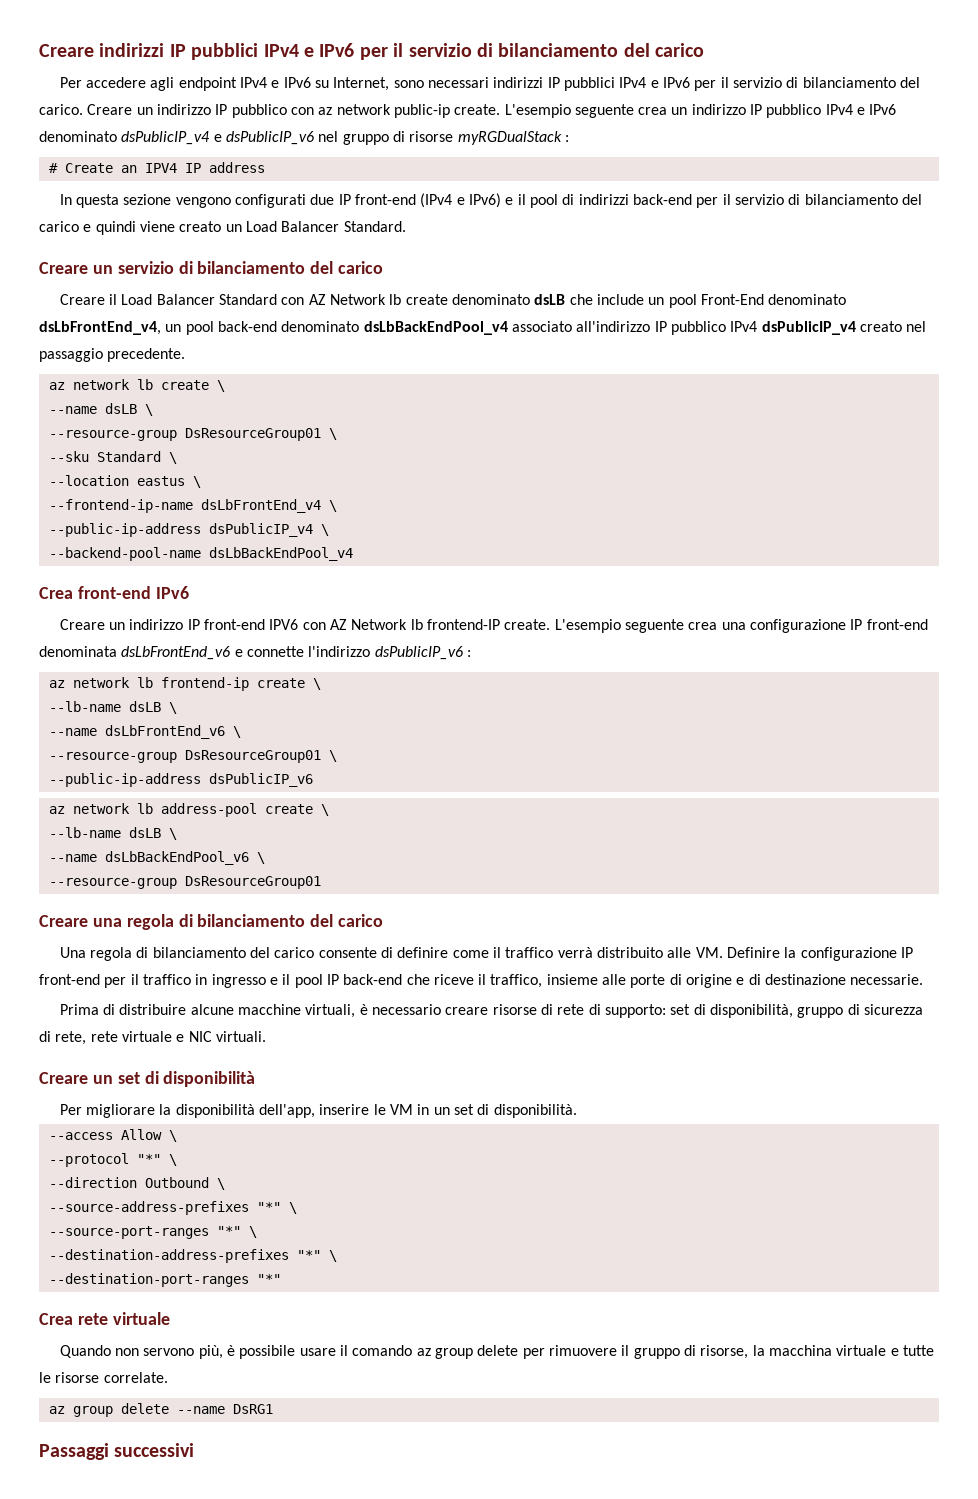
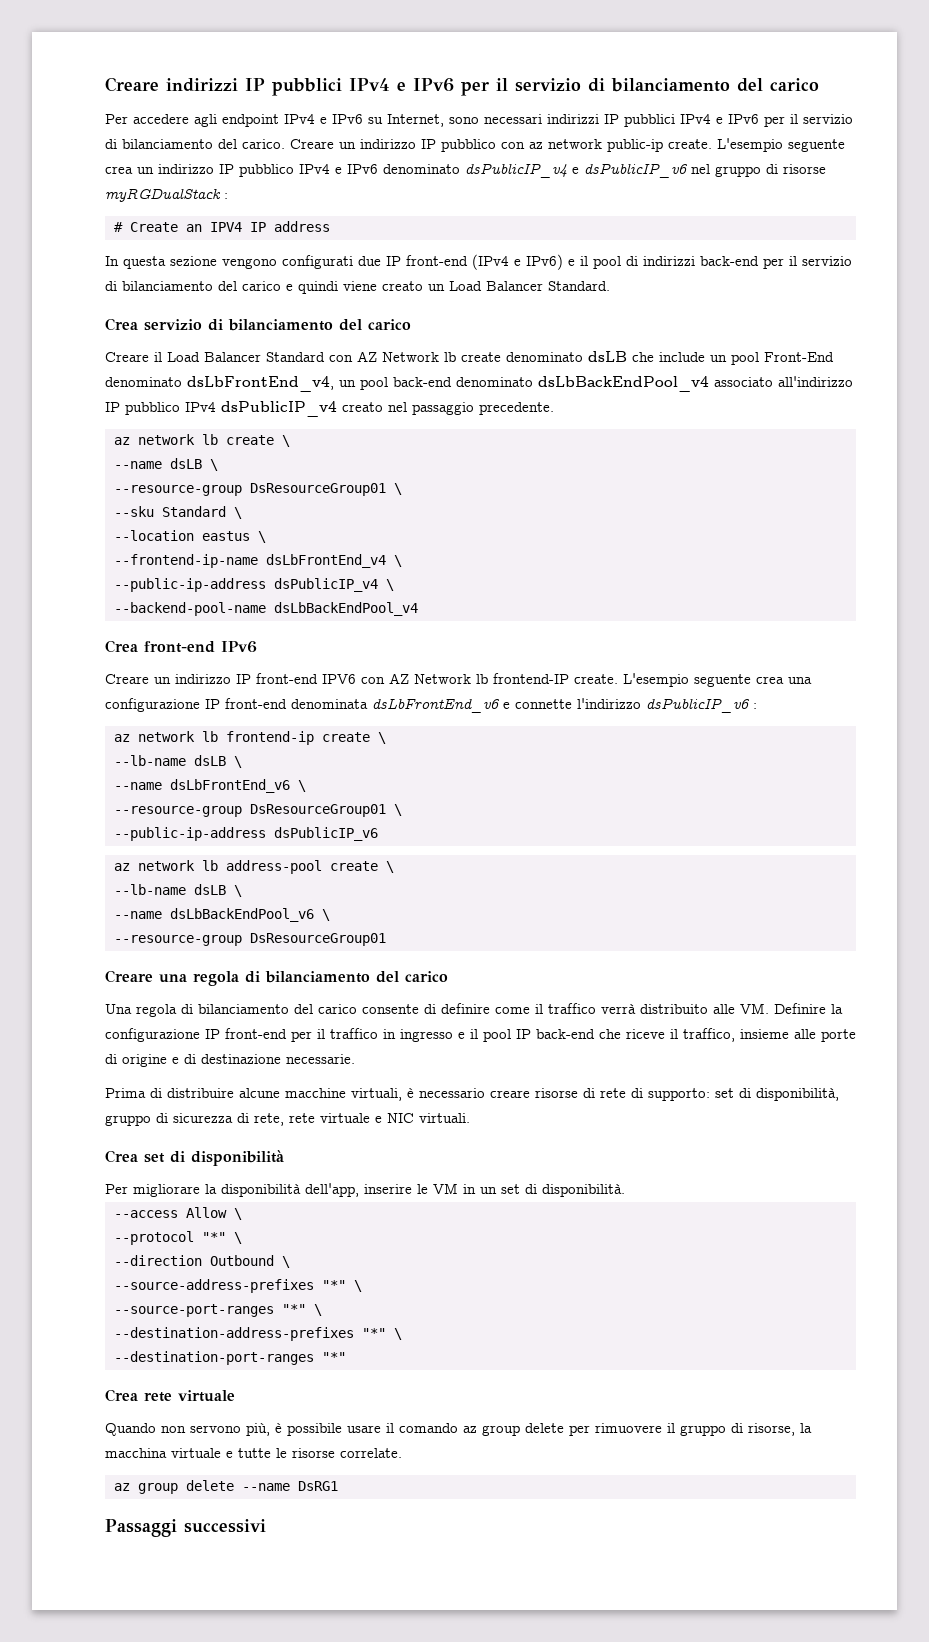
[39,262,113,274] Creare un -> [105,318,138,331] Crea
[39,1072,113,1084] Creare un -> [105,1150,138,1163] Crea

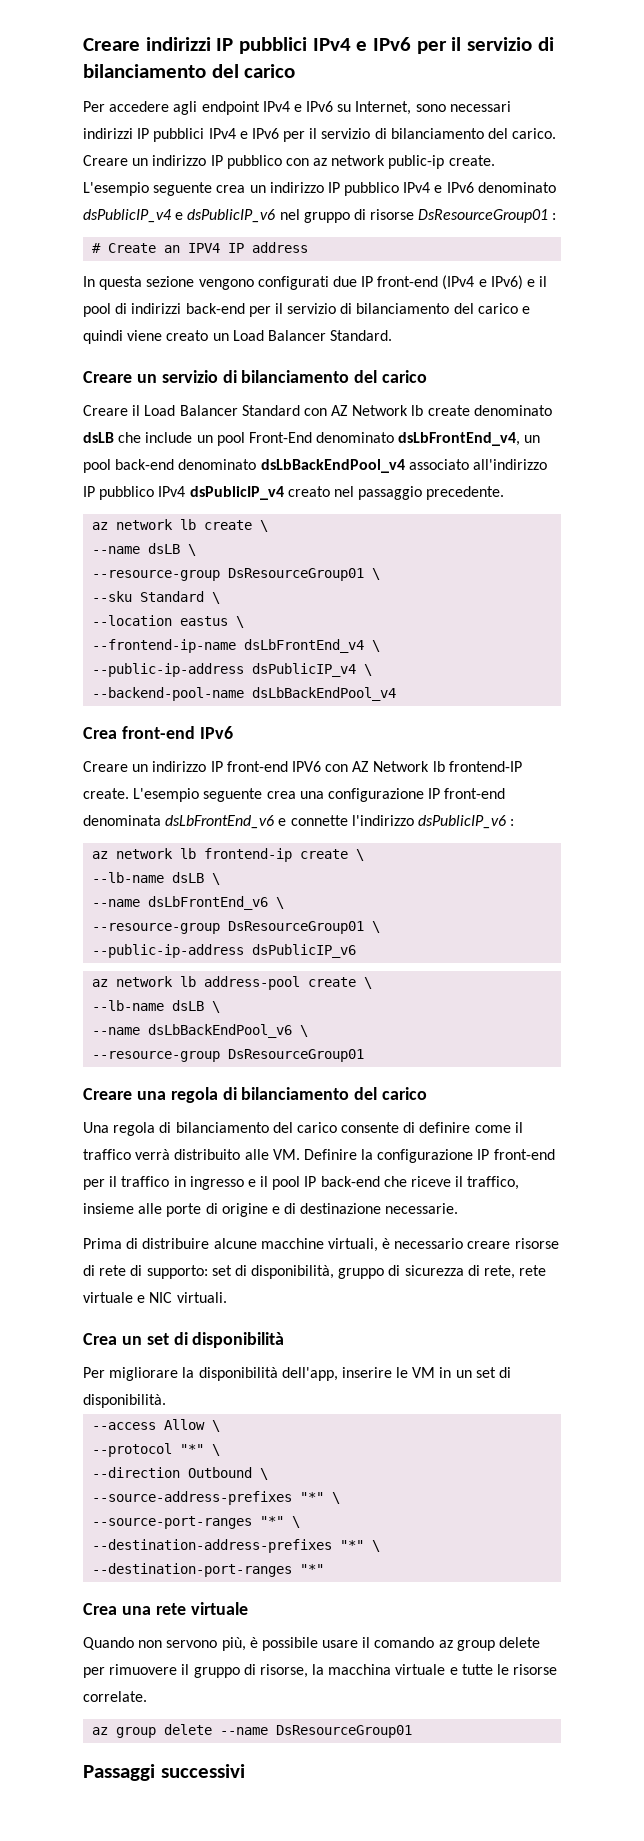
[105,188,221,202] myRGDualStack -> [418,209,549,223] DsResourceGroup01
[105,318,138,331] Crea -> [83,371,157,383] Creare un
(138, 1156) none -> [121,1336,142,1345] un
(138, 1395) none -> [121,1606,151,1615] una
[297,1481,338,1491] DsRG1 -> [276,1725,413,1738] DsResourceGroup01

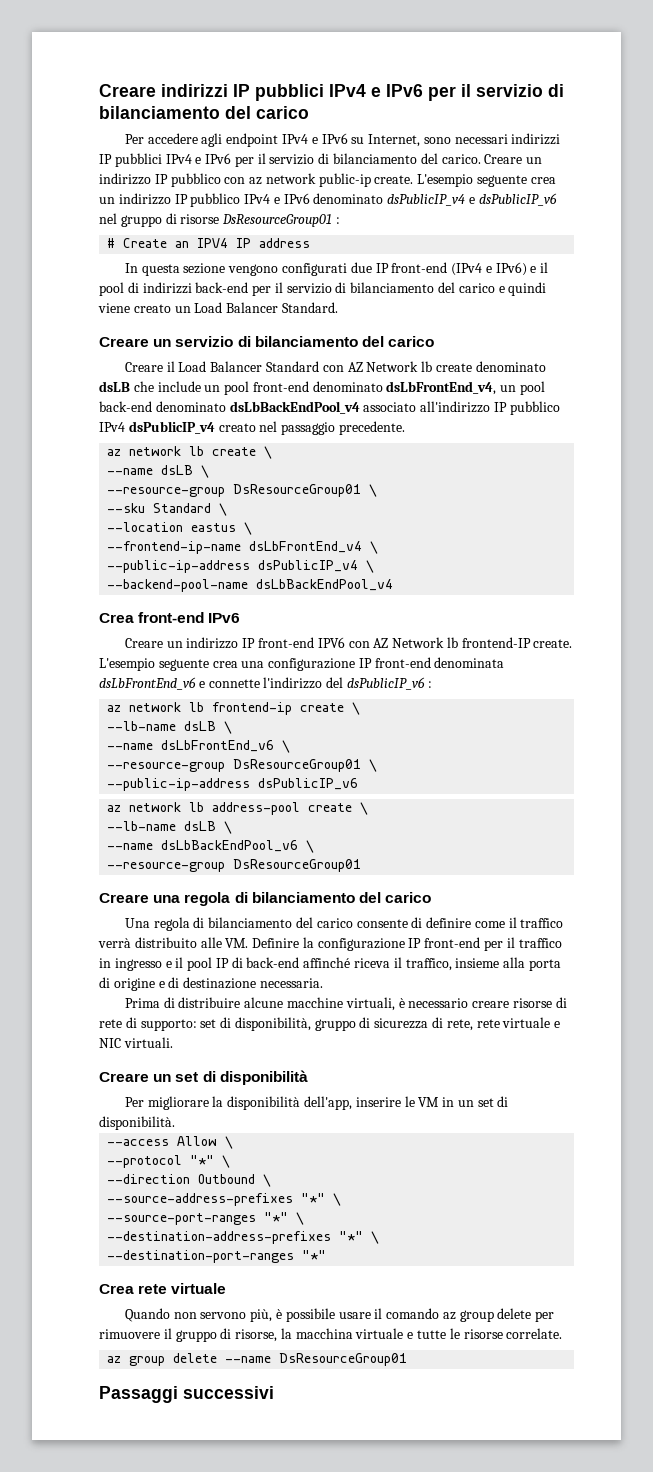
[248,432,312,443] Front-End -> [252,381,309,392] front-end
(414, 820) none -> [326,677,344,688] del
[320,1176,452,1187] back-end che riceve -> [231,957,391,968] di back-end affinché riceva
[138,1203,202,1217] alle porte -> [503,957,561,971] alla porta
[385,1203,459,1214] necessarie. -> [259,978,323,988] necessaria.
[83,1333,117,1345] Crea -> [99,1072,149,1082] Creare
[121,1606,151,1615] una -> (134, 1289) none

